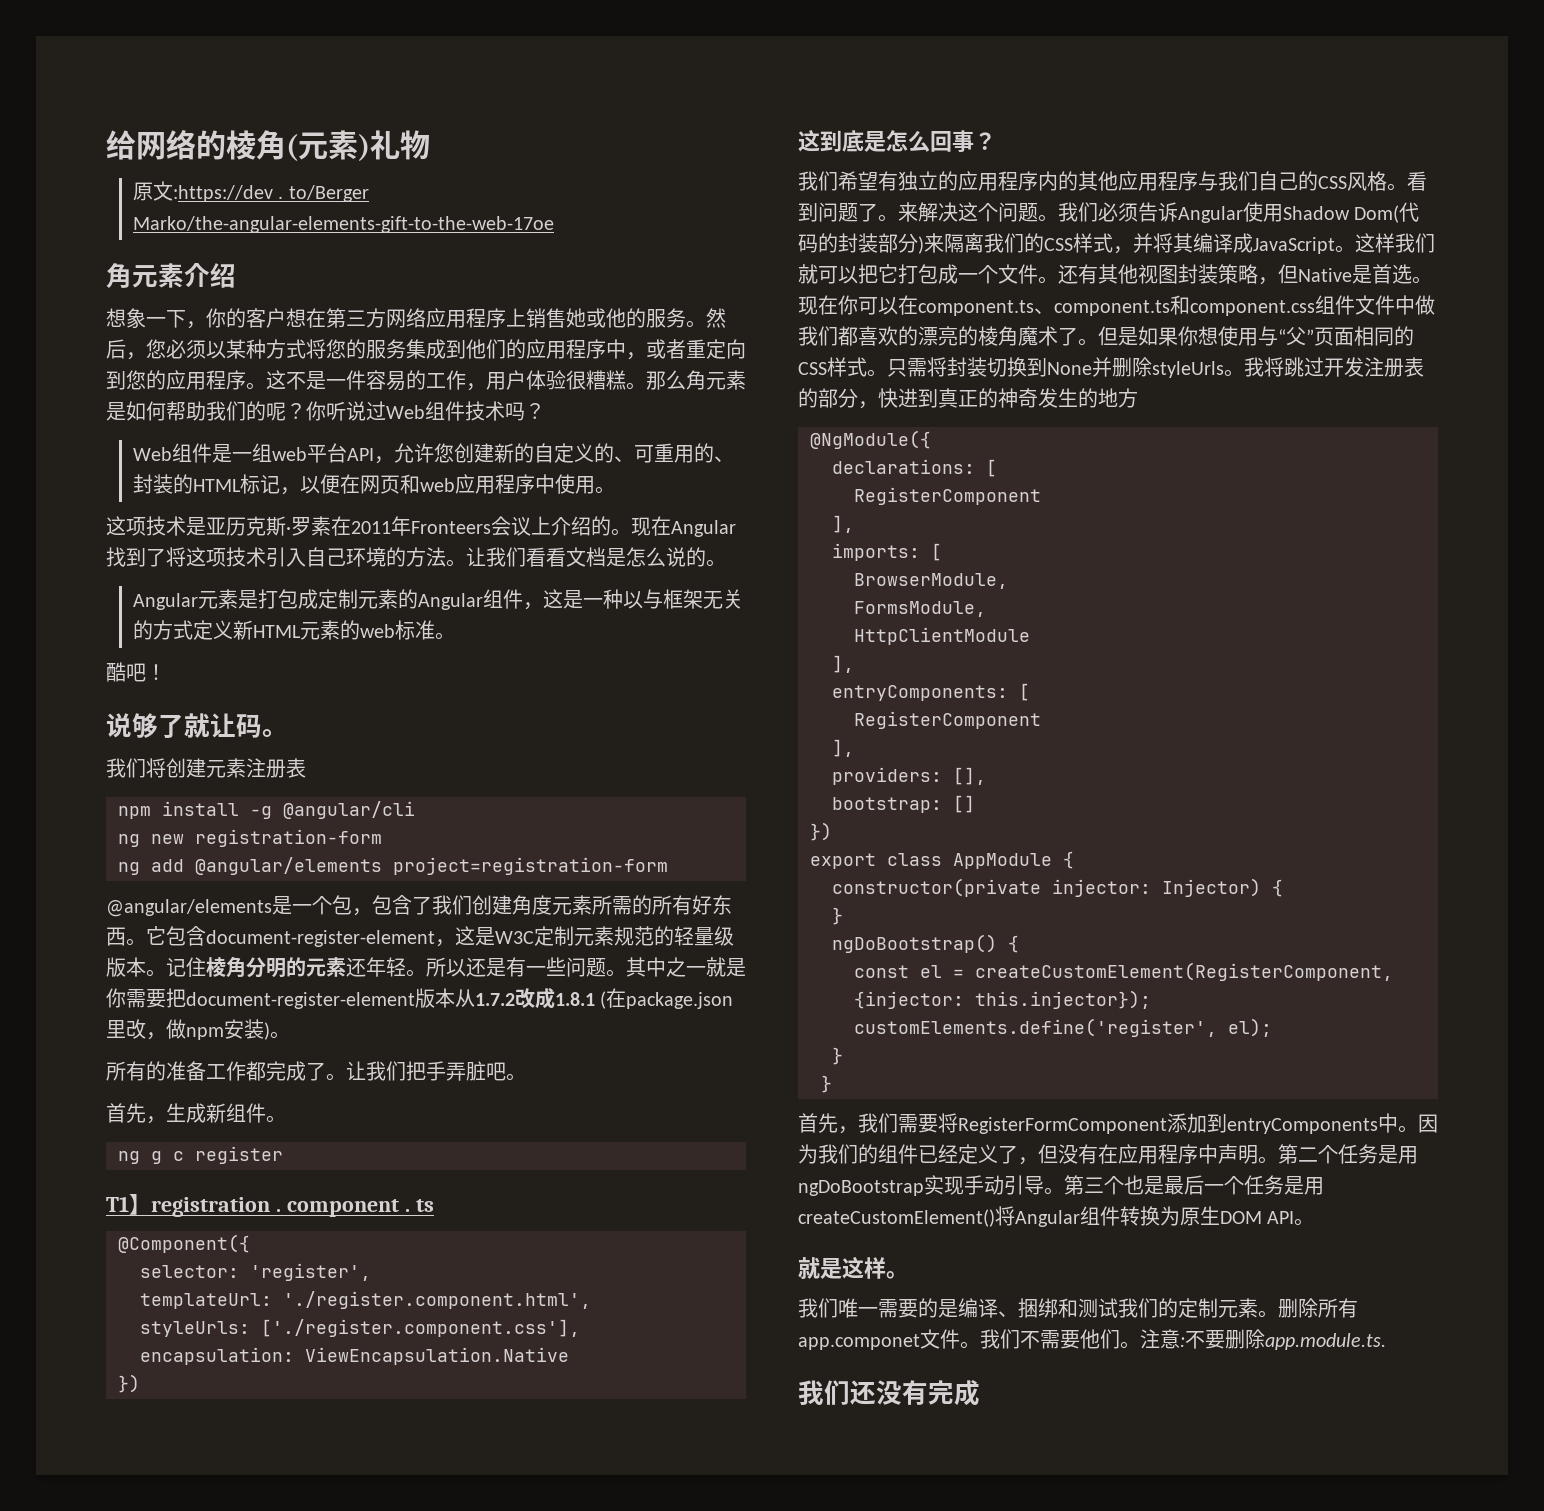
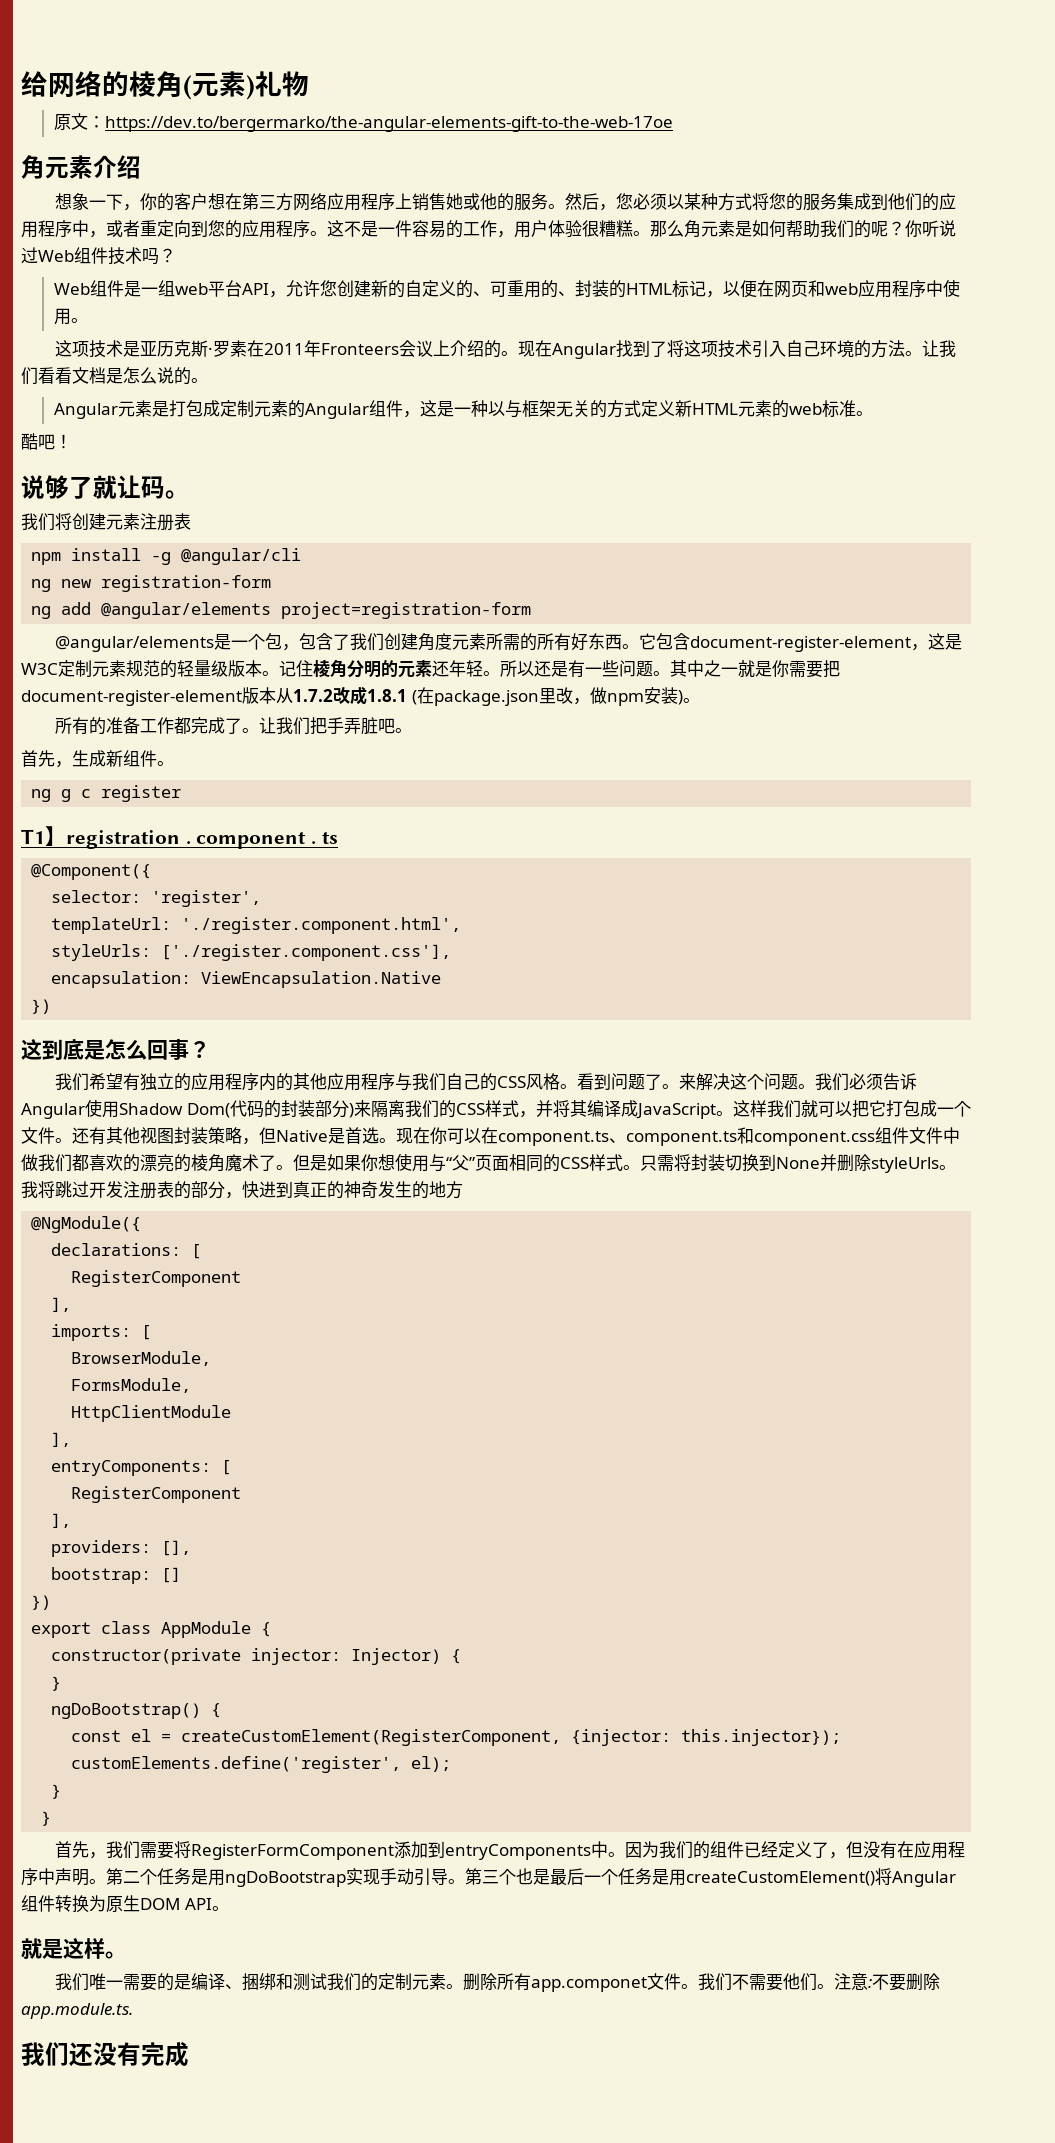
[172,185,369,202] [132,216,554,233] :https://dev . to/Berger Marko/the-angular-elements-gift-to-the-web-17oe -> [87,116,673,132] ：https://dev.to/bergermarko/the-angular-elements-gift-to-the-web-17oe

